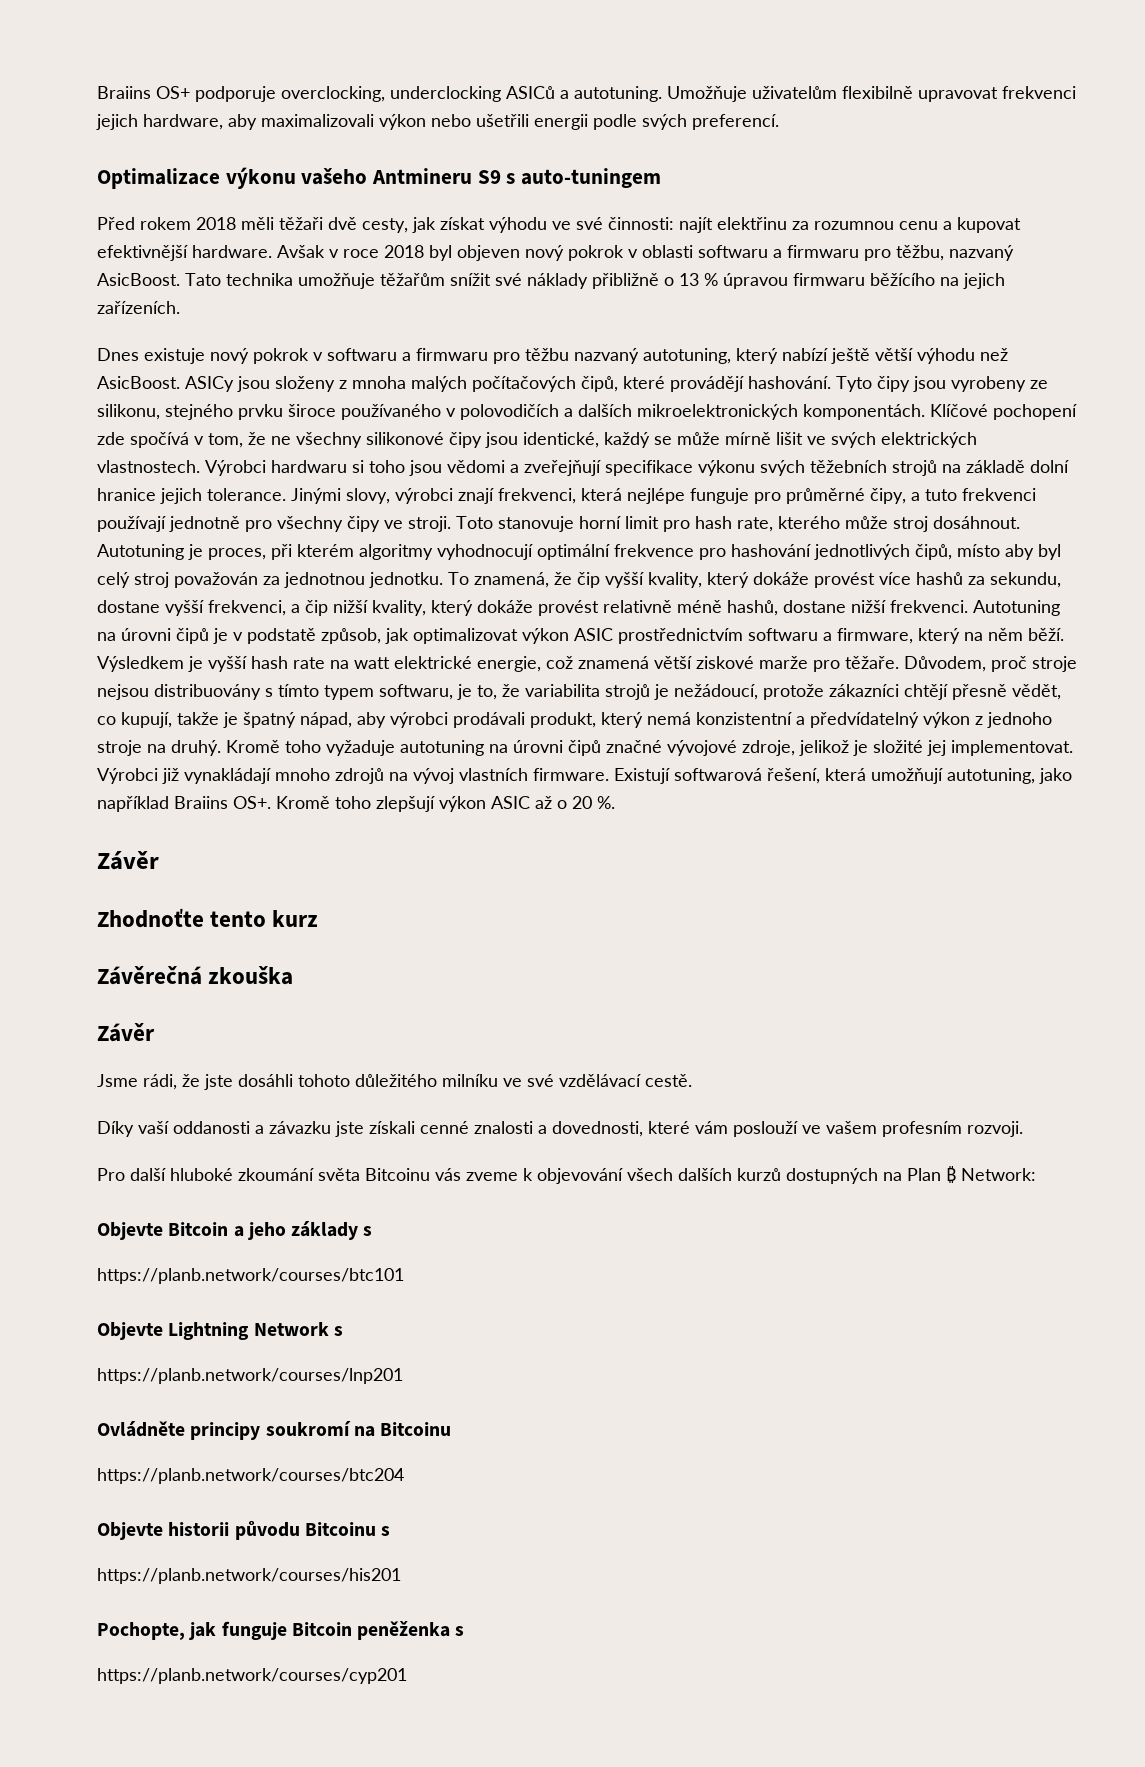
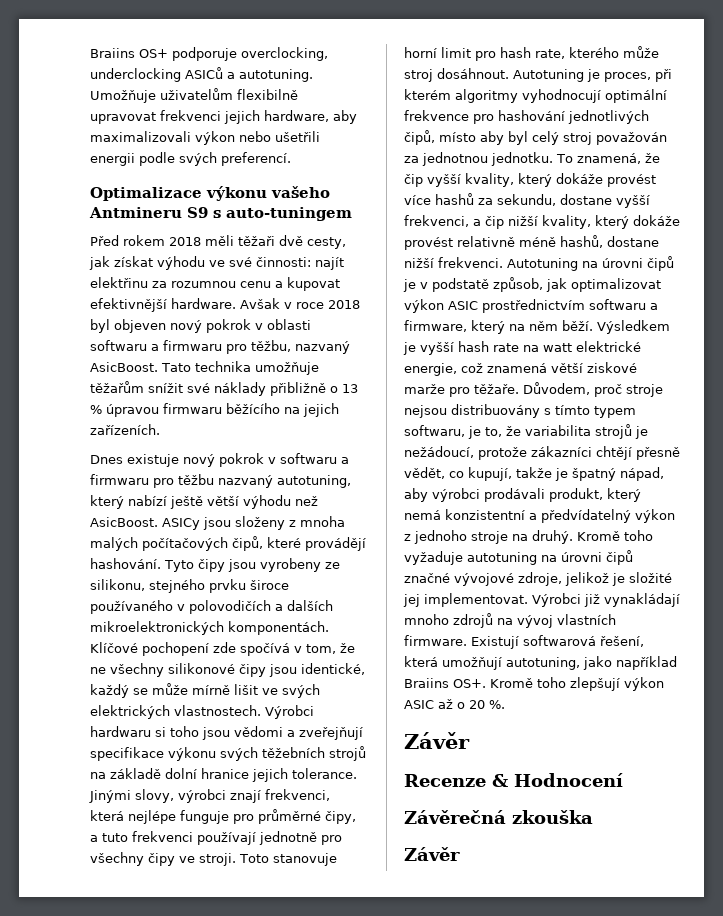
[97,908,319,928] Zhodnoťte tento kurz -> [404,773,623,787] Recenze & Hodnocení
[97,1074,692,1090] [97,1121,1023,1137] [97,1166,1036,1184] [97,1221,373,1240] [97,1268,404,1284] [97,1322,343,1340] [97,1368,403,1384] [97,1421,452,1440] [97,1468,404,1484] [97,1520,391,1540] [97,1568,401,1584] [97,1621,465,1640] [97,1668,407,1684] // Jsme rádi, že jste dosáhli tohoto důležitého milníku ve své vzdělávací cestě. // Díky vaší oddanosti a závazku jste získali cenné znalosti a dovednosti, které vám poslouží ve vašem profesním rozvoji. // Pro další hluboké zkoumání světa Bitcoinu vás zveme k objevování všech dalších kurzů dostupných na Plan ₿ Network: // Objevte Bitcoin a jeho základy s // https://planb.network/courses/btc101 // Objevte Lightning Network s // https://planb.network/courses/lnp201 // Ovládněte principy soukromí na Bitcoinu // https://planb.network/courses/btc204 // Objevte historii původu Bitcoinu s // https://planb.network/courses/his201 // Pochopte, jak funguje Bitcoin peněženka s // https://planb.network/courses/cyp201 -> (460, 854) none

